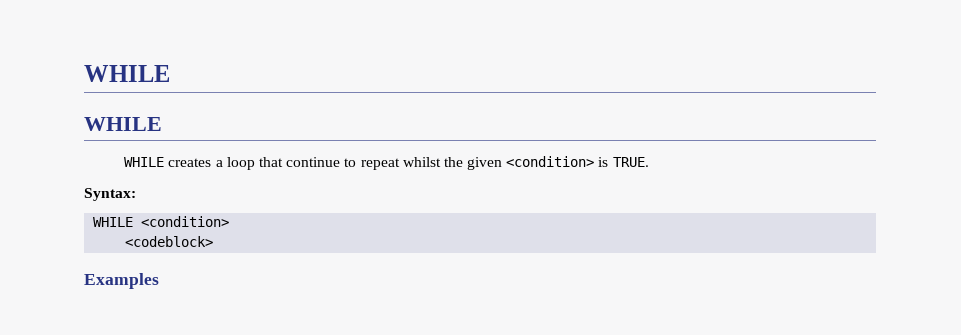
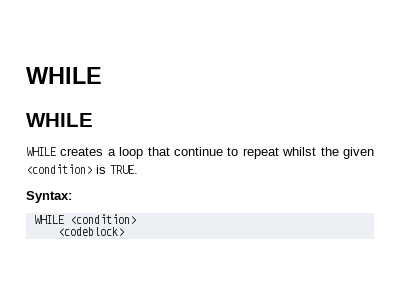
[84,273,159,289] // Examples -> (124, 231) none

